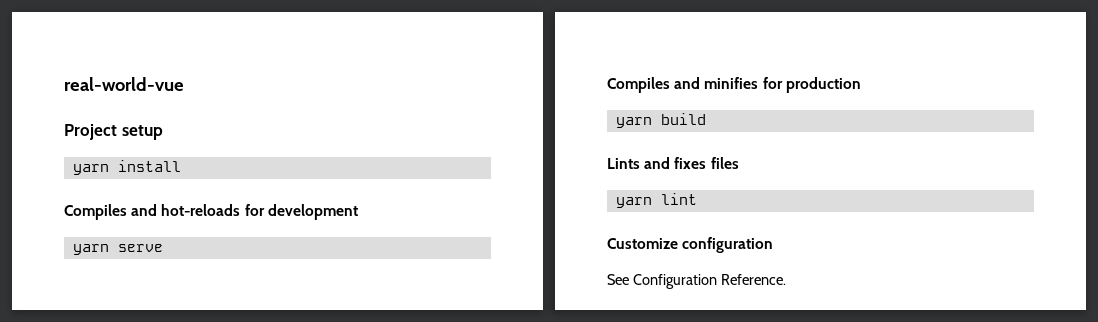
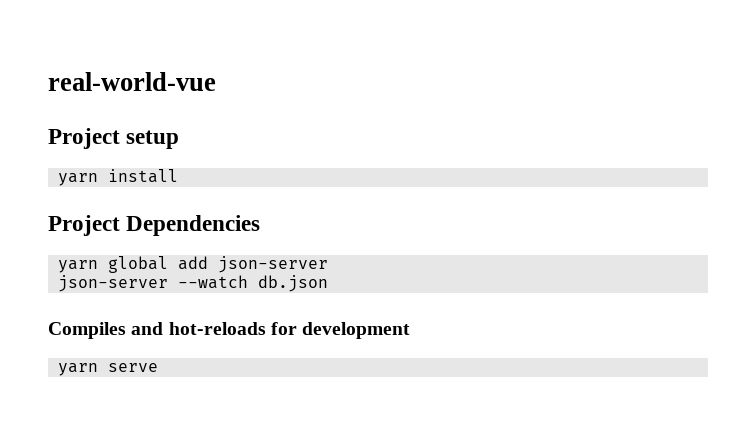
(181, 166) none -> [48,215,261,236] [58,256,329,273] [58,275,329,292] // Project Dependencies // yarn global add json-server // json-server --watch db.json
[607,77,861,93] [615,113,706,128] [607,157,739,169] [615,193,697,208] [607,237,774,253] [607,274,786,289] // Compiles and minifies for production // yarn build // Lints and fixes files // yarn lint // Customize configuration // See Configuration Reference. -> (159, 367) none

